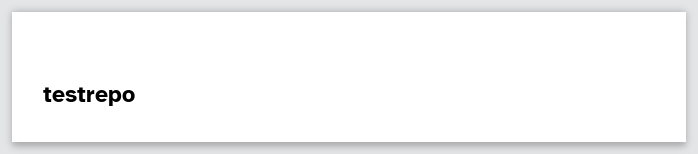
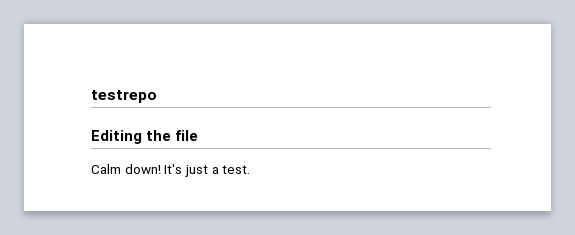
(135, 96) none -> [91,130,199,144] [91,164,251,177] // Editing the file // Calm down! It's just a test.

